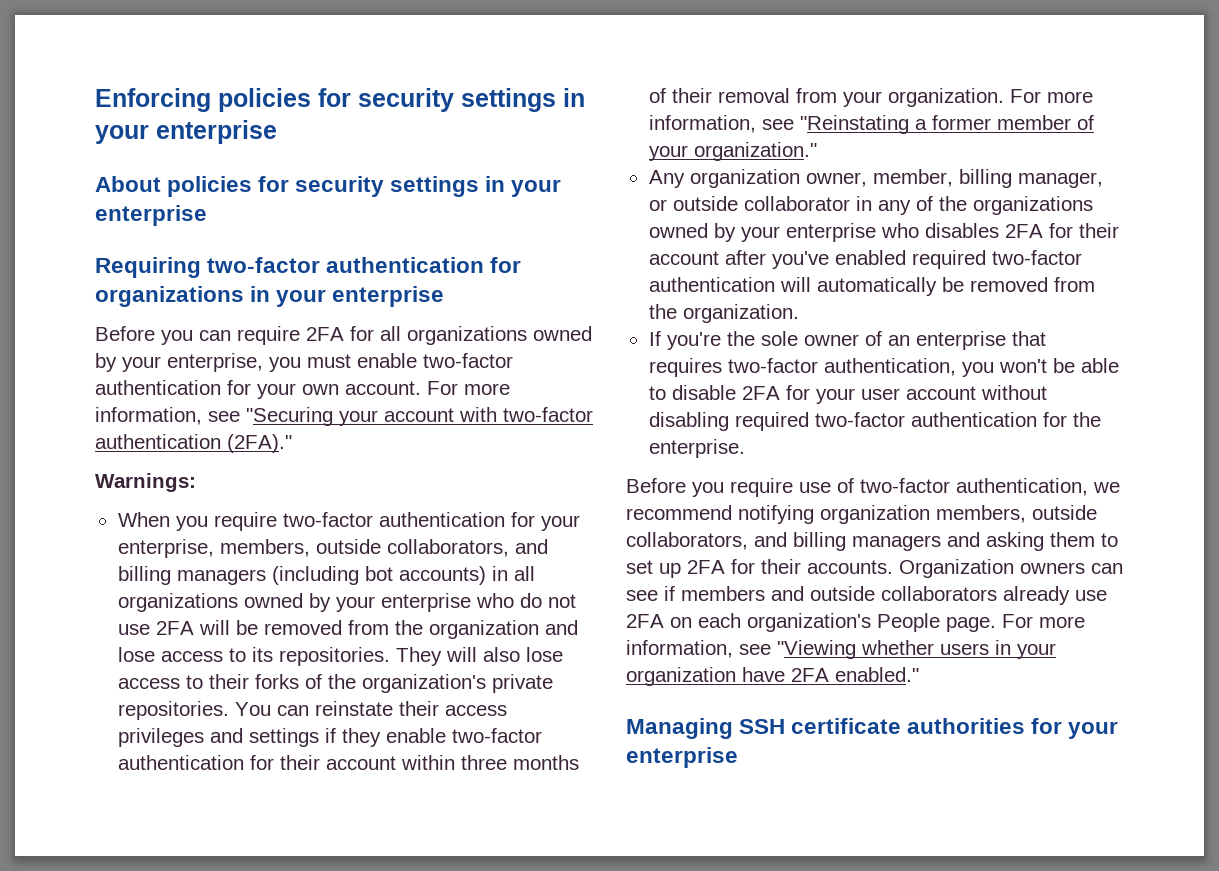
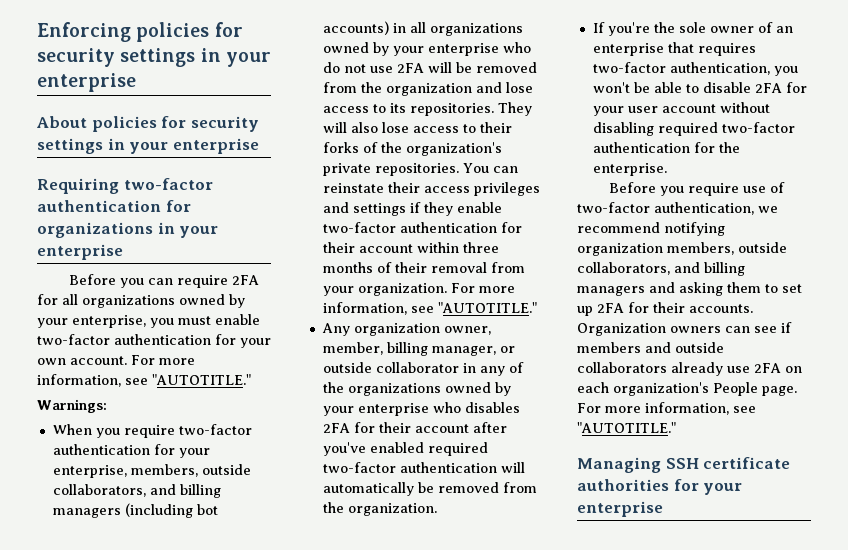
[246,407,593,426] [95,434,292,453] "Securing your account with two-factor authentication (2FA)." -> [152,374,251,385] "AUTOTITLE."
[799,115,1094,134] [648,142,817,161] "Reinstating a former member of your organization." -> [437,302,537,313] "AUTOTITLE."
[777,640,1056,659] [626,667,919,686] "Viewing whether users in your organization have 2FA enabled." -> [577,422,676,433] "AUTOTITLE."

